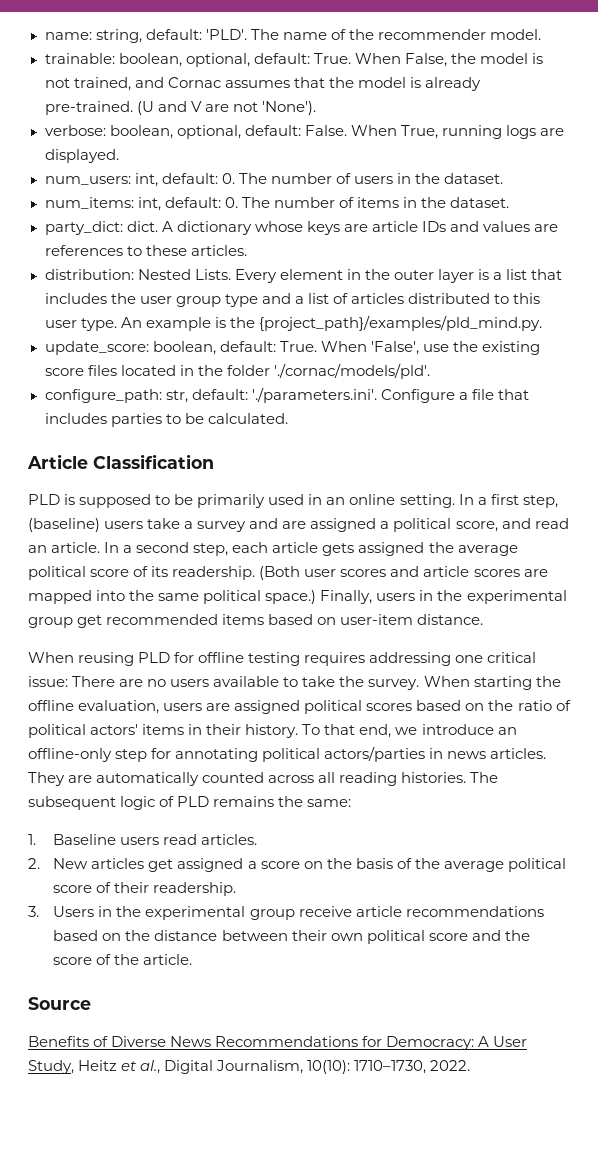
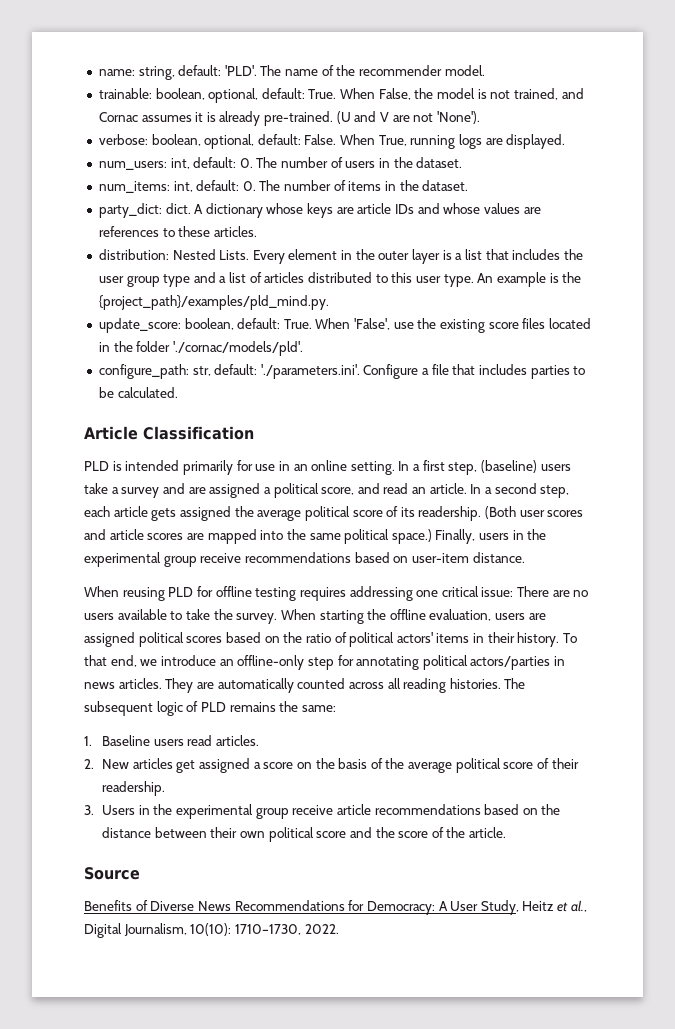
[293,77,406,88] that the model -> [195,112,204,122] it
(479, 226) none -> [443,203,481,214] whose
[79,494,305,508] supposed to be primarily used -> [125,460,276,475] intended primarily for use
[77,614,265,628] get recommended items -> [200,552,351,563] receive recommendations

